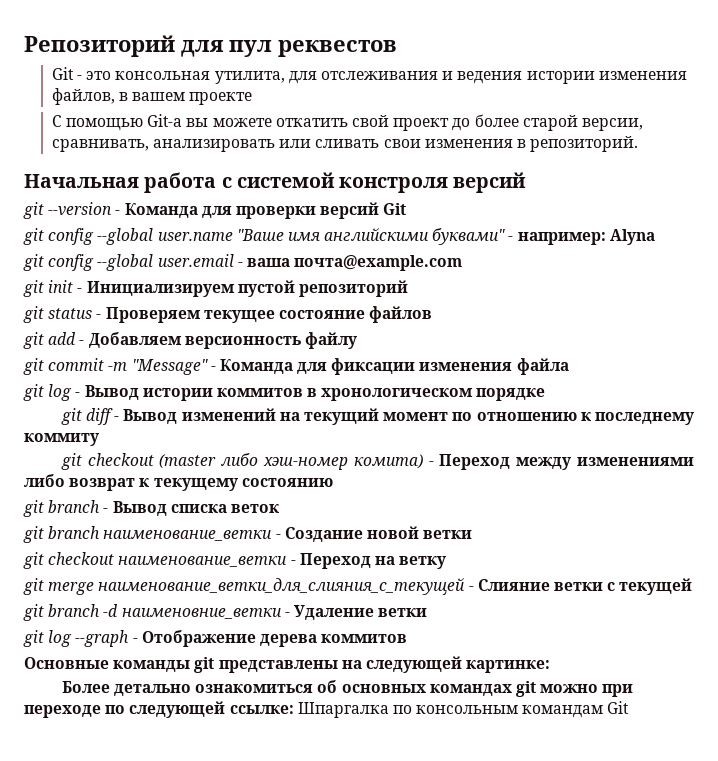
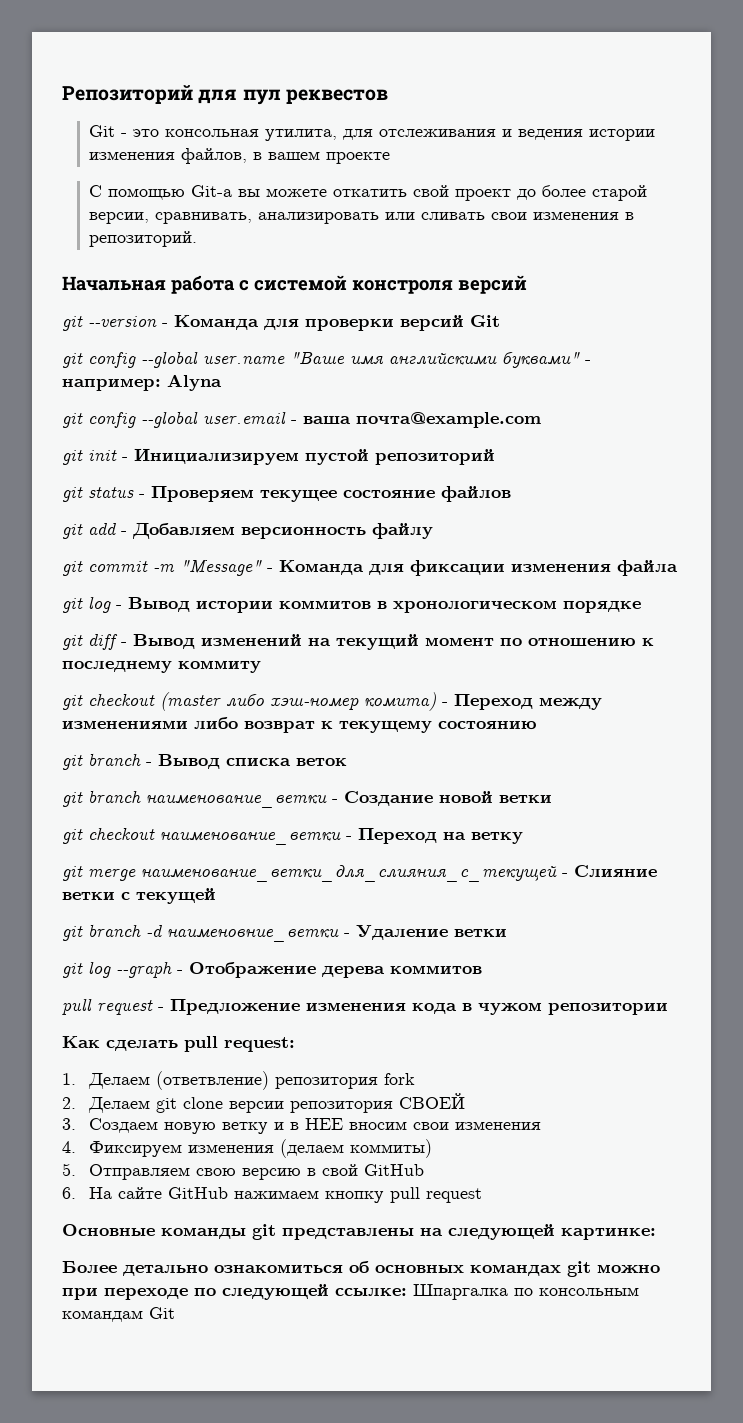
(408, 638) none -> [62,998,668,1015] [62,1036,295,1052] [62,1071,416,1090] [62,1093,466,1113] [62,1118,542,1134] [62,1139,433,1158] [62,1163,425,1180] [62,1187,483,1203] // pull request - Предложение изменения кода в чужом репозитории // Как сделать pull request: // 1. Делаем (ответвление) репозитория fork // 2. Делаем git clone версии репозитория СВОЕЙ // 3. Создаем новую ветку и в НЕЕ вносим свои изменения // 4. Фиксируем изменения (делаем коммиты) // 5. Отправляем свою версию в свой GitHub // 6. На сайте GitHub нажимаем кнопку pull request

